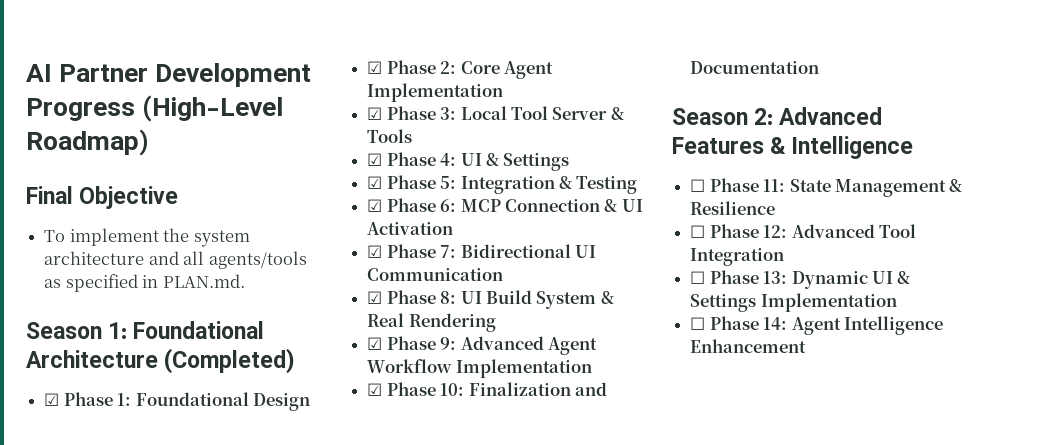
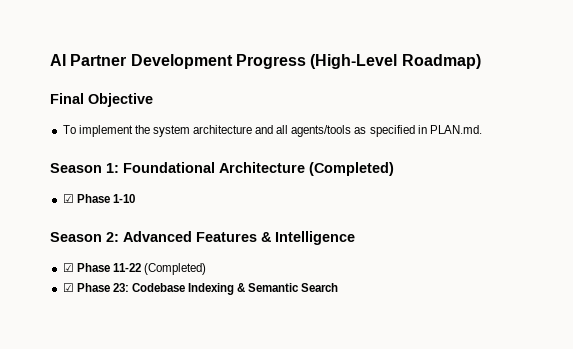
[117,392,310,411] [367,60,553,79] [367,83,504,102] [367,106,624,120] [367,129,413,143] [367,152,570,171] [367,175,638,194] [367,198,643,212] [367,222,454,235] [367,244,596,258] [367,268,504,281] [367,290,614,309] [367,313,496,332] [367,336,597,355] [367,359,592,378] [367,382,607,396] [690,61,820,74] 1: Foundational Design // ☑ Phase 2: Core Agent Implementation // ☑ Phase 3: Local Tool Server & Tools // ☑ Phase 4: UI & Settings // ☑ Phase 5: Integration & Testing // ☑ Phase 6: MCP Connection & UI Activation // ☑ Phase 7: Bidirectional UI Communication // ☑ Phase 8: UI Build System & Real Rendering // ☑ Phase 9: Advanced Agent Workflow Implementation // ☑ Phase 10: Finalization and Documentation -> [112,194,135,203] 1-10
[690,178,963,197] [690,201,776,215] [690,224,916,238] [690,248,785,266] [690,270,911,289] [690,293,897,312] [690,316,943,335] [690,339,807,353] ☐ Phase 11: State Management & Resilience // ☐ Phase 12: Advanced Tool Integration // ☐ Phase 13: Dynamic UI & Settings Implementation // ☐ Phase 14: Agent Intelligence Enhancement -> [62,263,206,275] [62,283,339,295] ☑ Phase 11-22 (Completed) // ☑ Phase 23: Codebase Indexing & Semantic Search

